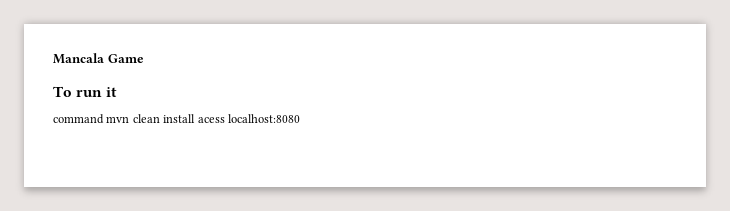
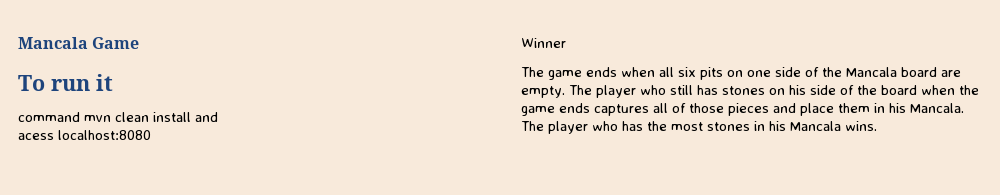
(196, 118) none -> [195,112,218,122] and //
(300, 118) none -> [521,38,566,48] [521,67,961,80] [521,85,979,98] [521,103,964,116] [521,121,877,134] // Winner // The game ends when all six pits on one side of the Mancala board are empty. The player who still has stones on his side of the board when the game ends captures all of those pieces and place them in his Mancala. The player who has the most stones in his Mancala wins.

